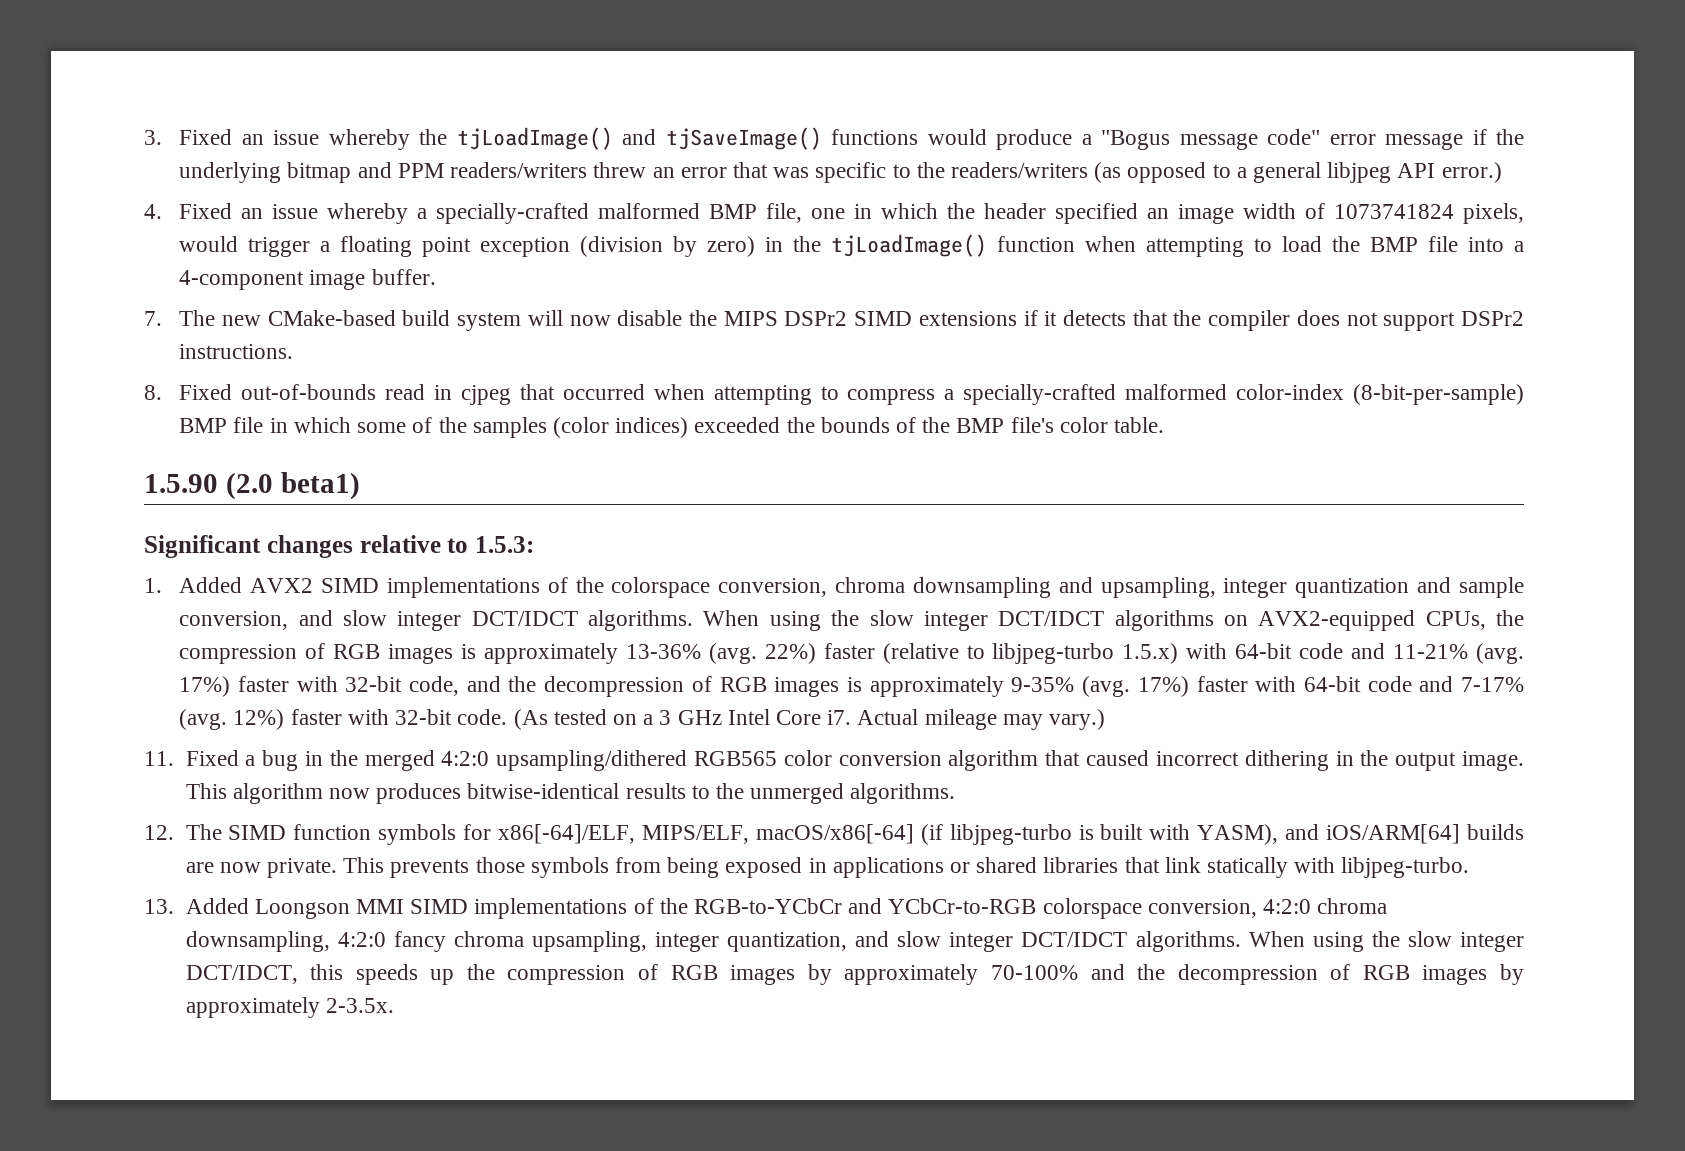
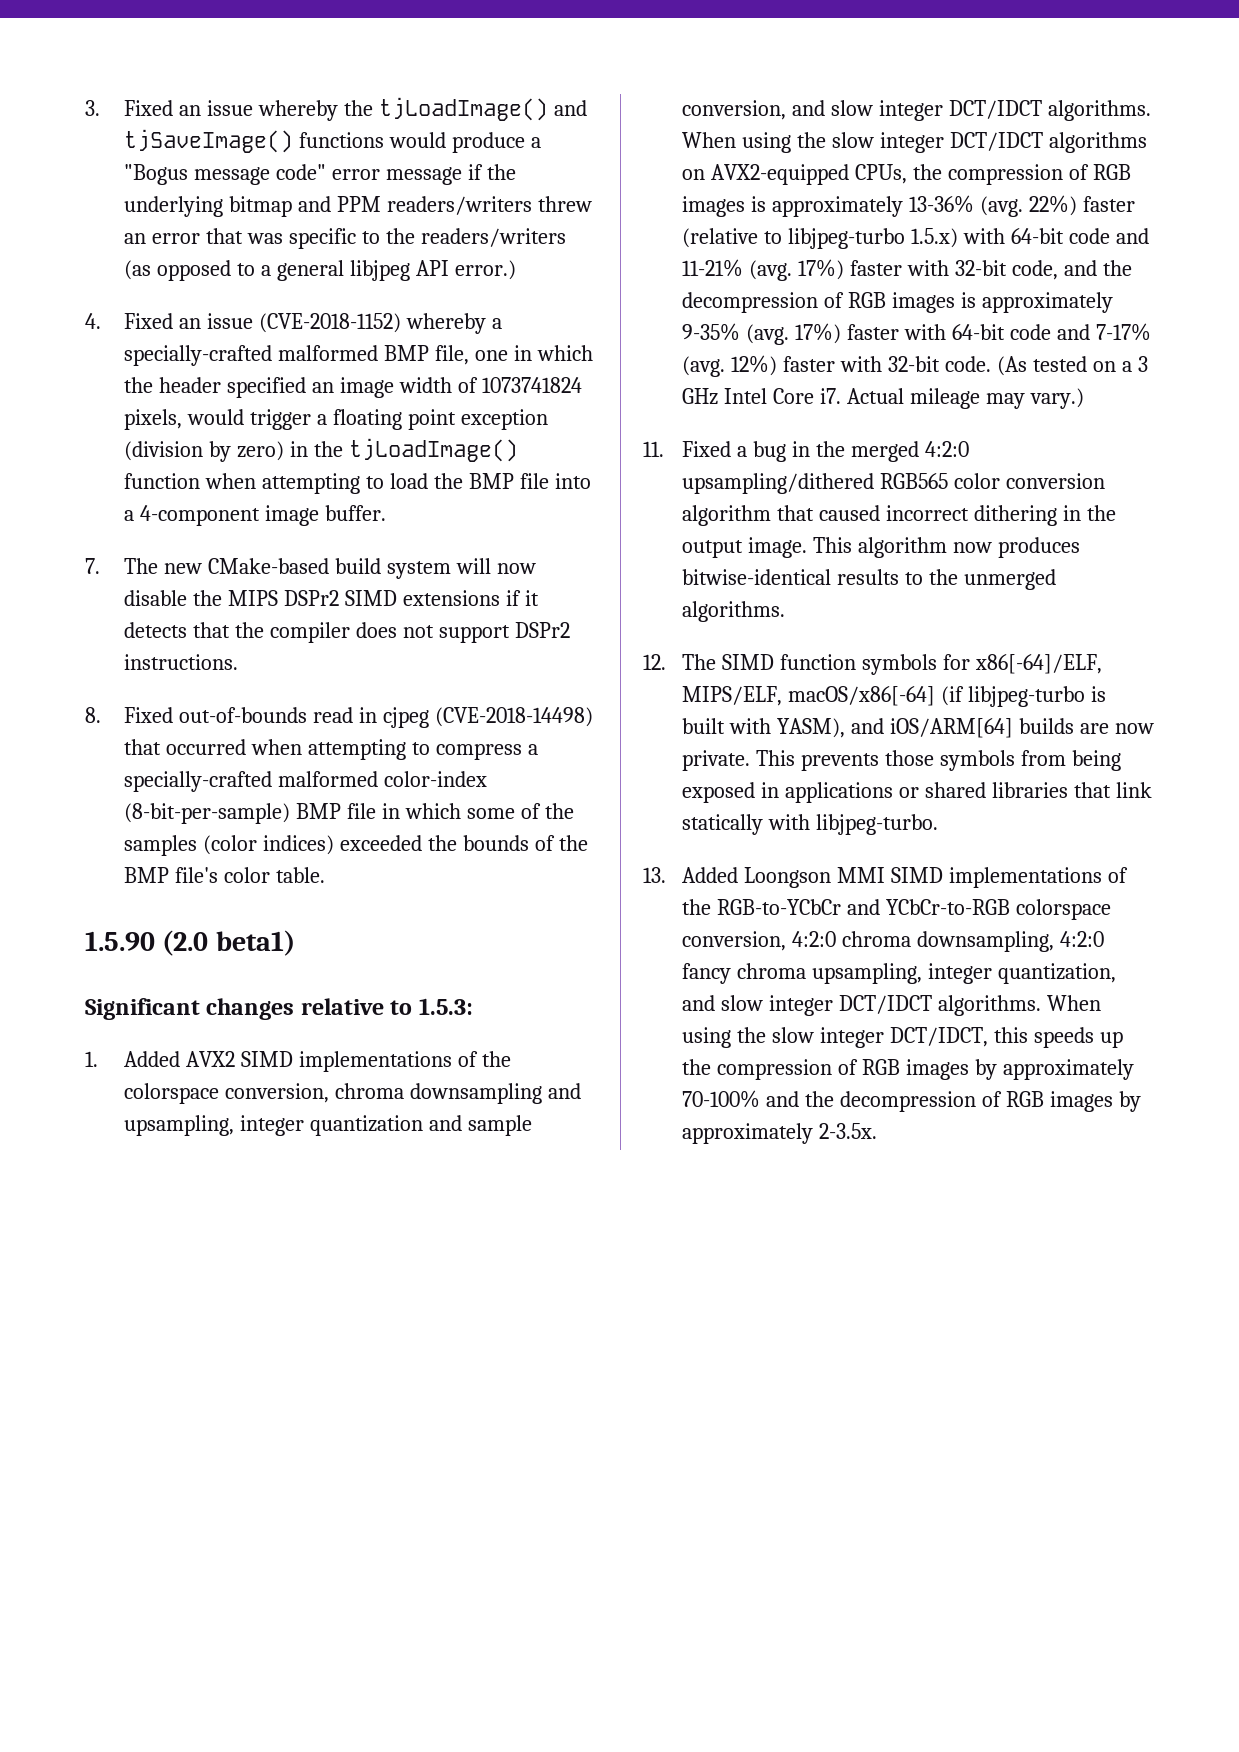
(319, 211) none -> [259,313,402,333] (CVE-2018-1152)
(511, 395) none -> [435,707,594,727] (CVE-2018-14498)

